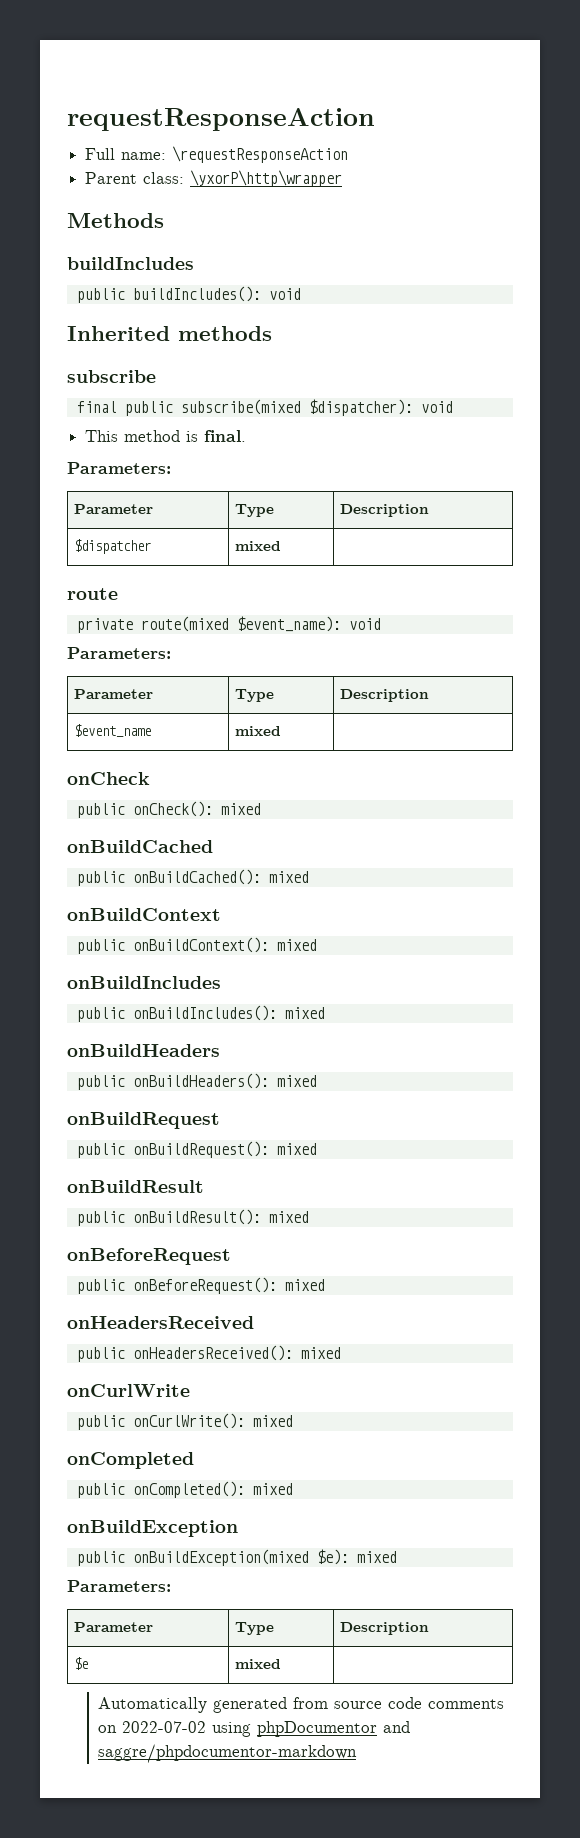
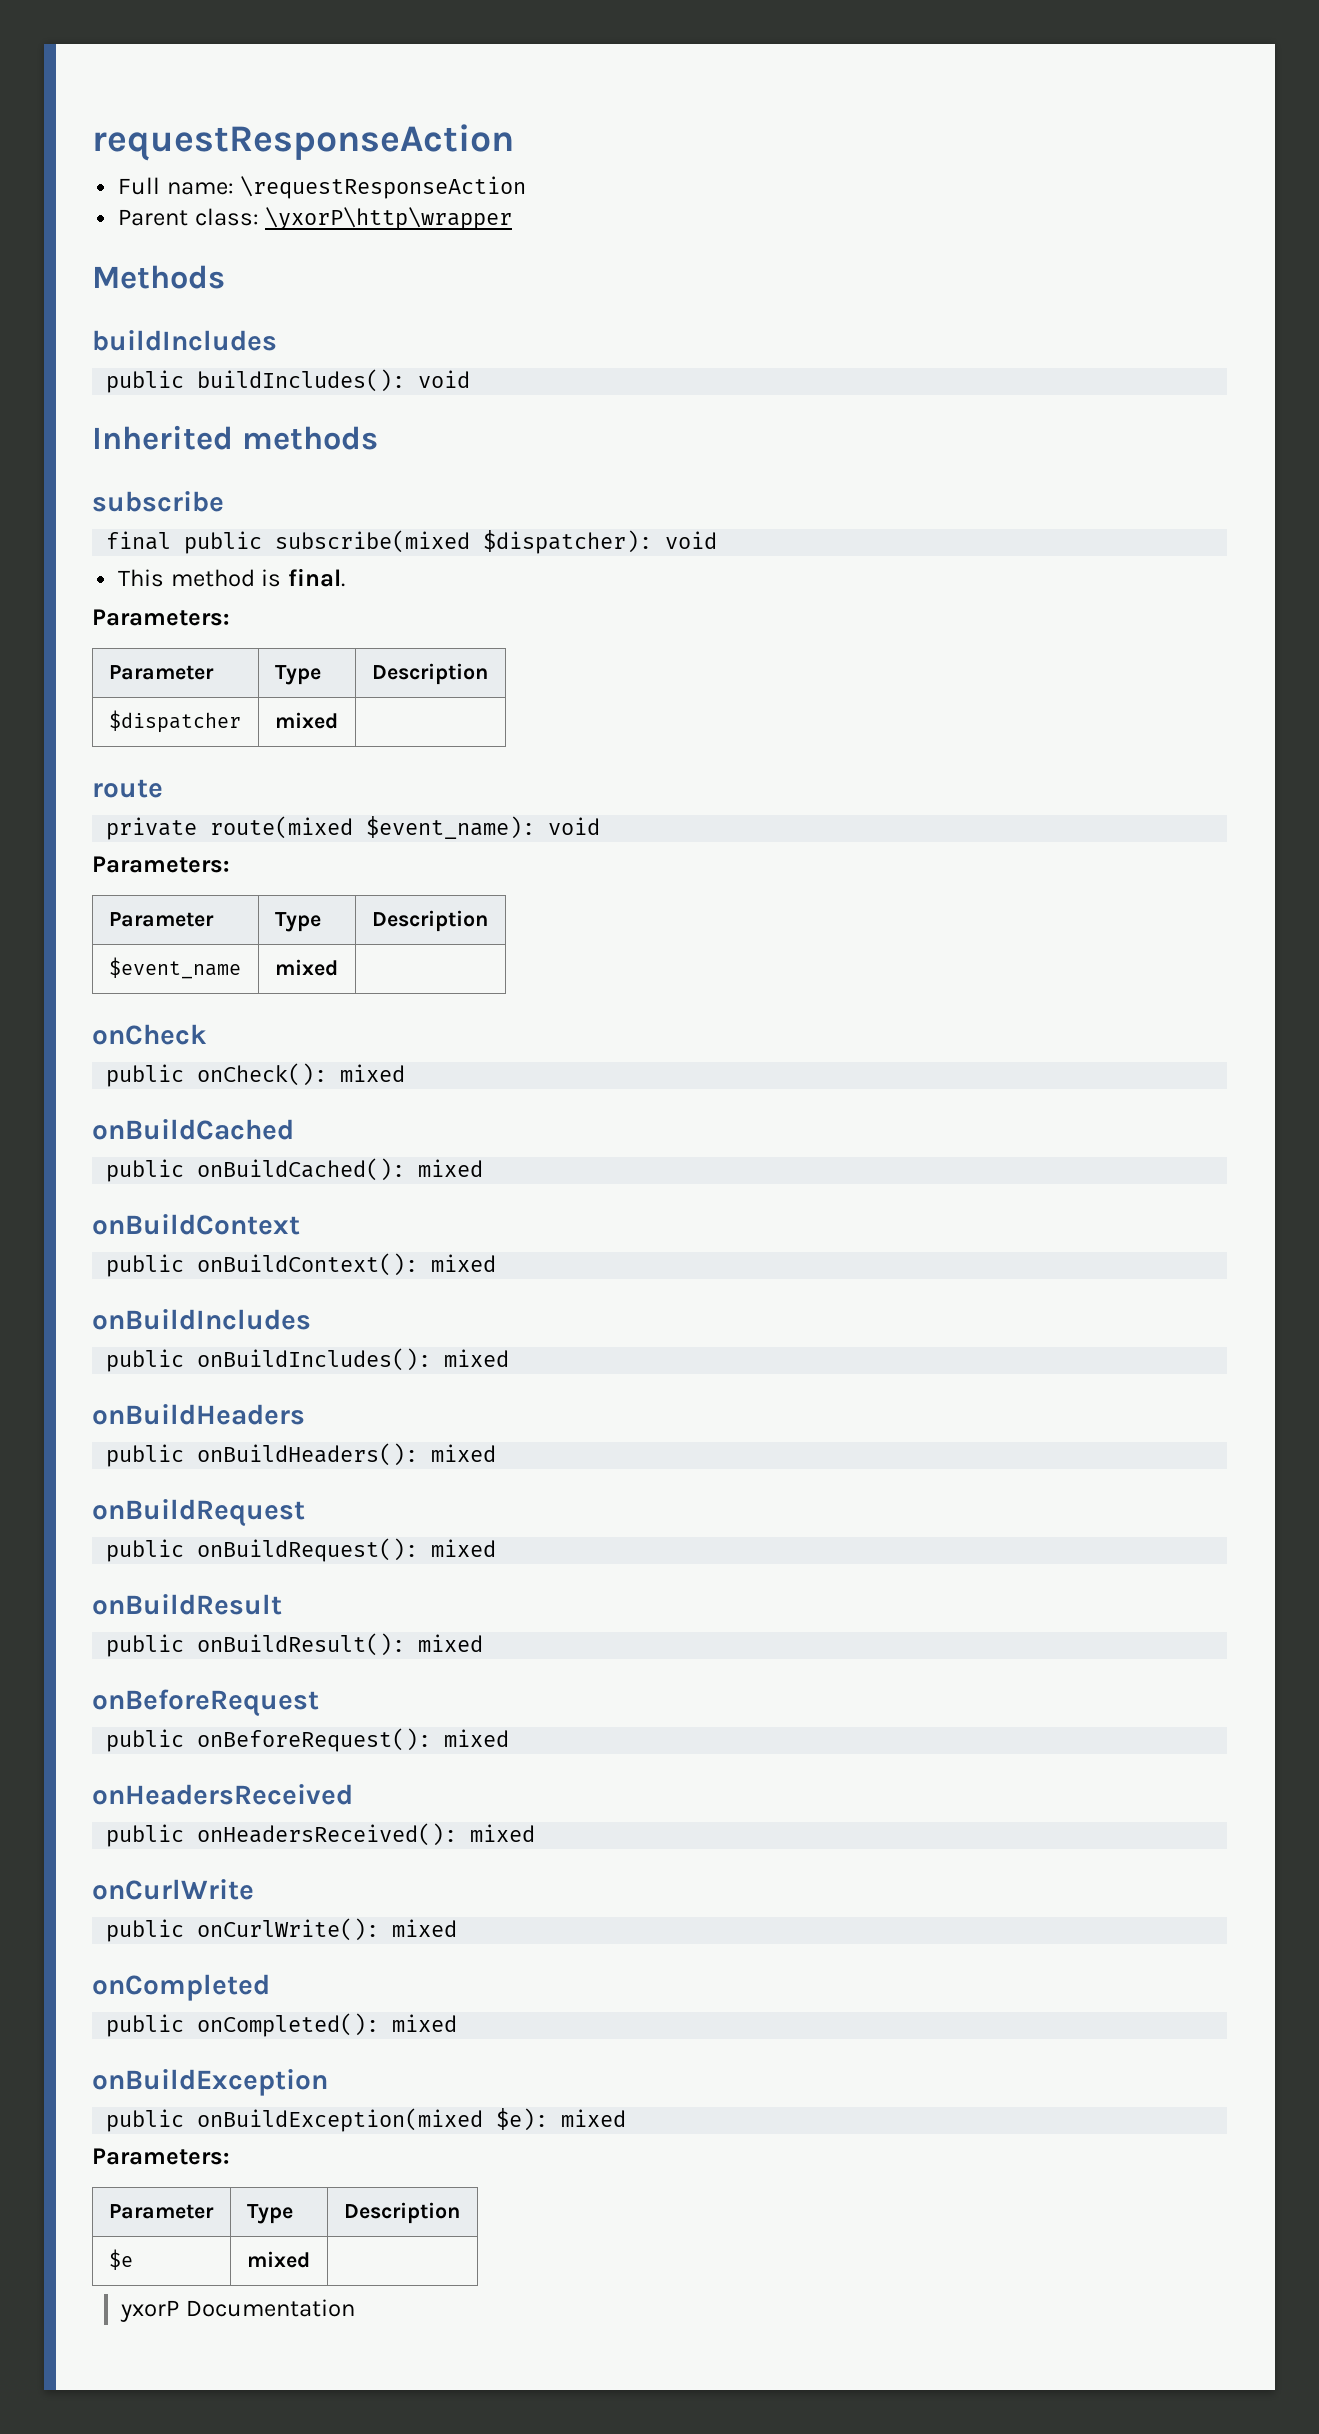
[98,1697,505,1713] [98,1721,411,1737] [98,1744,358,1763] Automatically generated from source code comments on 2022-07-02 using phpDocumentor and saggre/phpdocumentor-markdown -> [120,2299,355,2322] yxorP Documentation

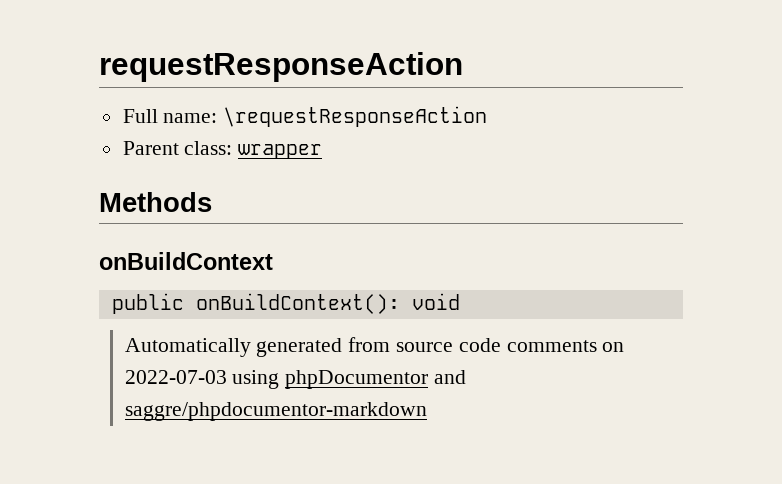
[265,207,513,230] \yxorP\http\wrapper -> [238,144,323,159] wrapper
[92,330,277,351] [106,369,471,393] [92,425,378,450] [92,491,224,512] [106,530,718,554] [118,568,345,587] [92,609,229,626] [108,665,214,680] [274,665,321,685] [371,663,488,685] [108,710,241,733] [274,712,338,729] [92,779,163,798] [106,816,601,840] [92,856,229,873] [108,912,214,927] [274,912,321,932] [371,910,488,932] [108,957,241,979] [274,959,338,976] [92,1024,207,1045] [106,1063,406,1087] [92,1119,294,1140] [106,1158,484,1182] [92,1214,300,1235] [106,1253,497,1277] [92,1309,311,1330] [106,1348,510,1372] [92,1404,305,1425] [106,1443,497,1467] [92,1499,305,1527] [106,1538,497,1562] [92,1594,282,1615] [106,1633,484,1657] [92,1689,319,1717] [106,1728,510,1752] [92,1784,353,1805] [106,1823,536,1847] [92,1879,254,1900] [106,1918,458,1942] [92,1974,270,2001] [106,2013,458,2037] [92,2069,328,2096] [106,2108,627,2132] [92,2148,229,2165] [108,2204,214,2219] [246,2204,293,2224] [343,2202,460,2224] [108,2249,133,2270] [246,2251,310,2268] [120,2299,355,2322] buildIncludes // public buildIncludes(): void // Inherited methods // subscribe // final public subscribe(mixed $dispatcher): void // This method is final. // Parameters: // Parameter | Type | Description // $dispatcher | mixed | // route // private route(mixed $event_name): void // Parameters: // Parameter | Type | Description // $event_name | mixed | // onCheck // public onCheck(): mixed // onBuildCached // public onBuildCached(): mixed // onBuildContext // public onBuildContext(): mixed // onBuildIncludes // public onBuildIncludes(): mixed // onBuildHeaders // public onBuildHeaders(): mixed // onBuildRequest // public onBuildRequest(): mixed // onBuildResult // public onBuildResult(): mixed // onBeforeRequest // public onBeforeRequest(): mixed // onHeadersReceived // public onHeadersReceived(): mixed // onCurlWrite // public onCurlWrite(): mixed // onCompleted // public onCompleted(): mixed // onBuildException // public onBuildException(mixed $e): mixed // Parameters: // Parameter | Type | Description // $e | mixed | // yxorP Documentation -> [99,252,273,270] [111,293,460,314] [124,337,625,357] [124,370,466,389] [124,402,427,421] onBuildContext // public onBuildContext(): void // Automatically generated from source code comments on 2022-07-03 using phpDocumentor and saggre/phpdocumentor-markdown

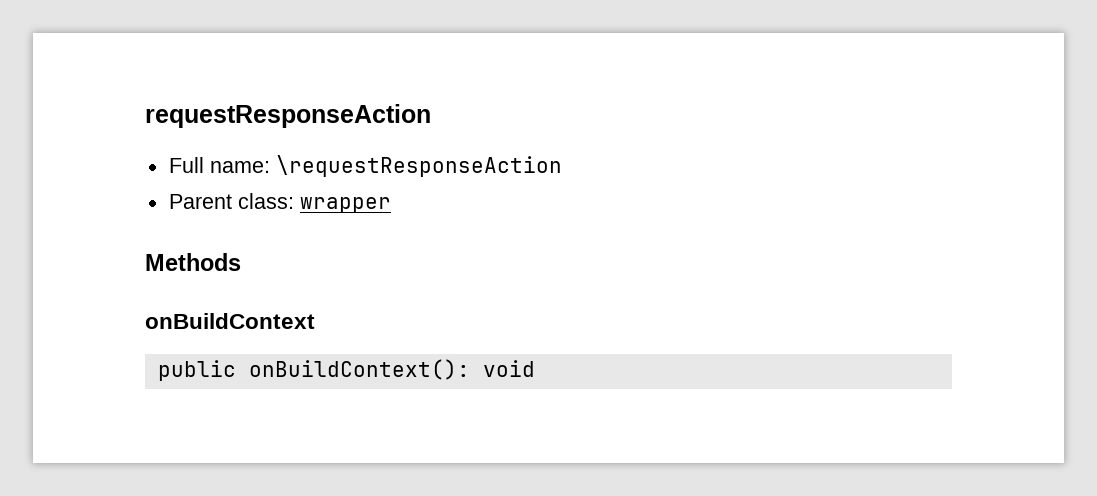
[124,337,625,357] [124,370,466,389] [124,402,427,421] // Automatically generated from source code comments on 2022-07-03 using phpDocumentor and saggre/phpdocumentor-markdown -> (535, 368) none

